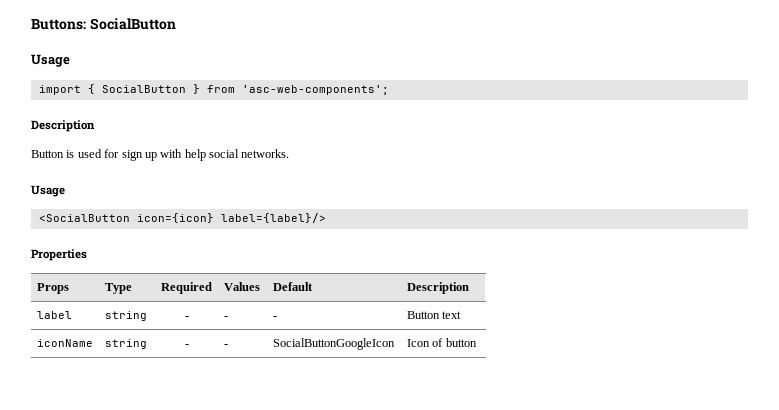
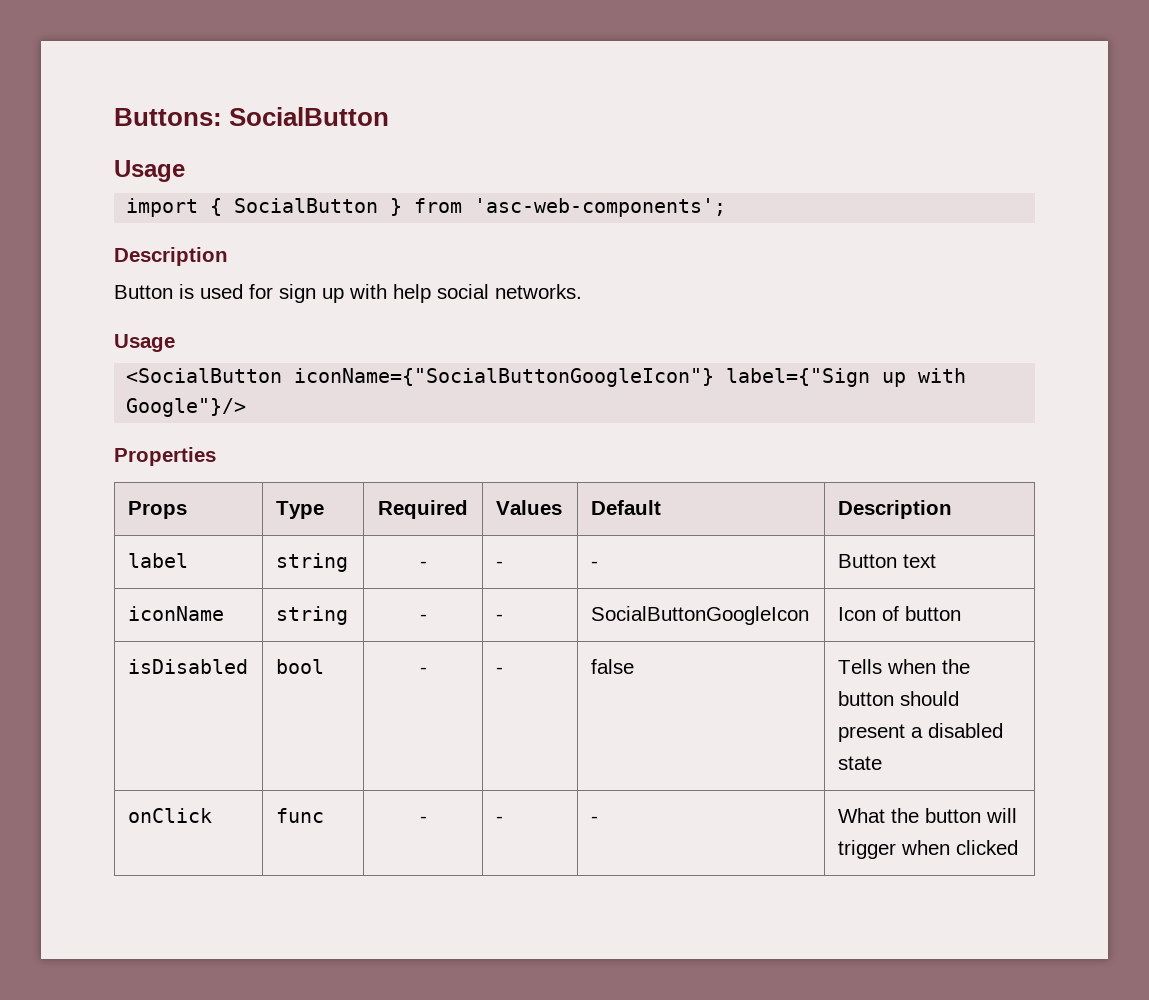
[136,213,326,223] icon={icon} label={label}/> -> [294,368,967,387] [126,398,247,417] iconName={"SocialButtonGoogleIcon"} label={"Sign up with Google"}/>
(477, 342) none -> [127,659,248,674] [275,659,324,674] [419,667,427,674] [495,667,503,674] [590,659,634,674] [837,659,970,674] [837,691,959,706] [837,723,1003,742] [837,756,882,770] [127,808,212,823] [275,808,324,823] [419,816,427,823] [495,816,503,823] [590,816,598,823] [837,808,1017,823] [837,840,1018,859] // isDisabled | bool | - | - | false | Tells when the button should present a disabled state // onClick | func | - | - | - | What the button will trigger when clicked

